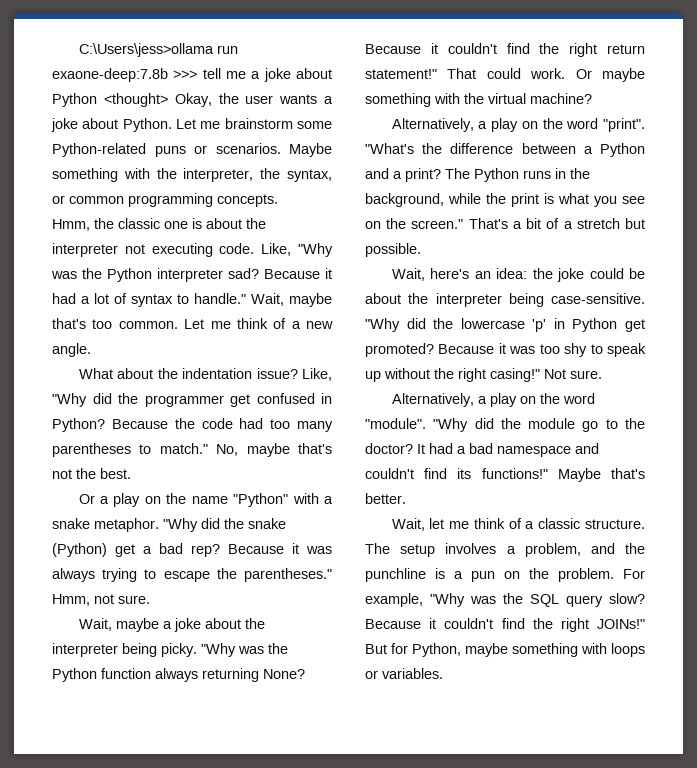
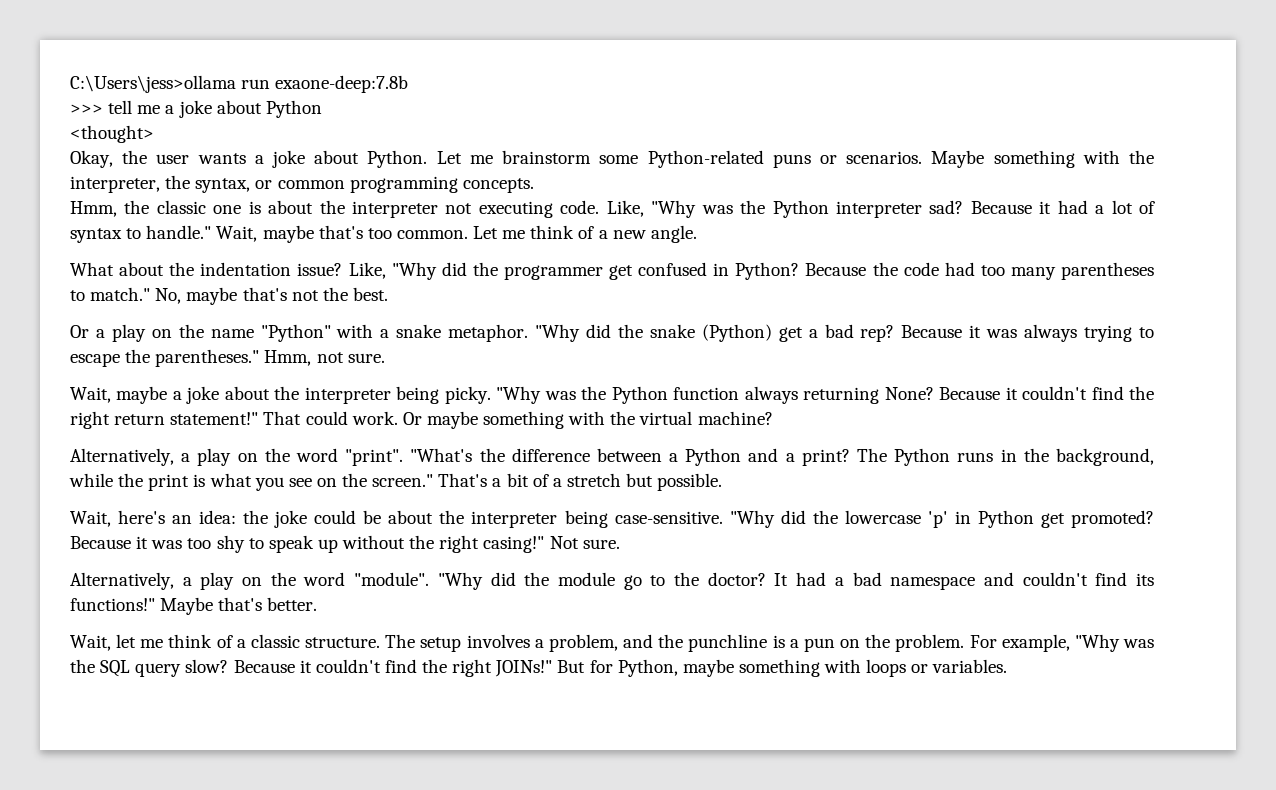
(168, 75) none -> (409, 84) //
(97, 100) none -> (322, 109) //
(168, 100) none -> (154, 134) //

